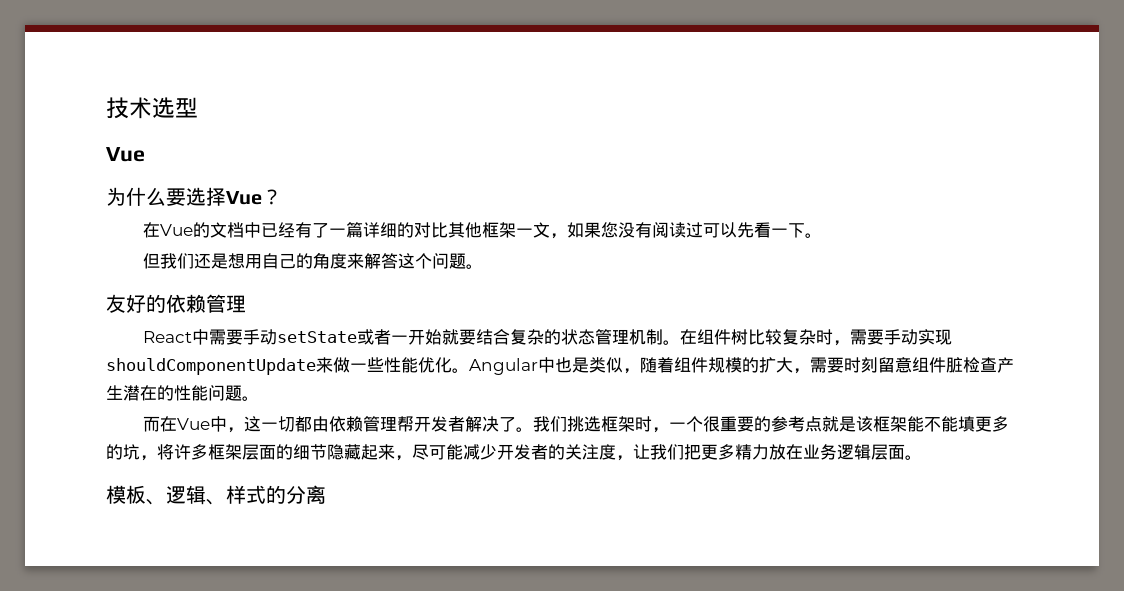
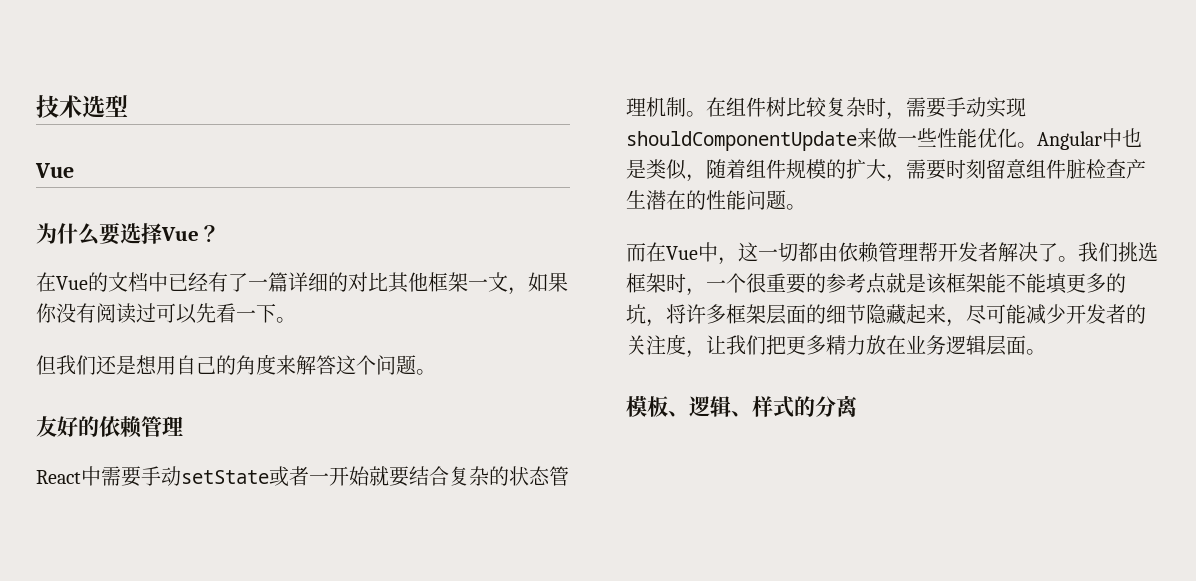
[600,222,618,238] 您 -> [36,303,57,323] 你

